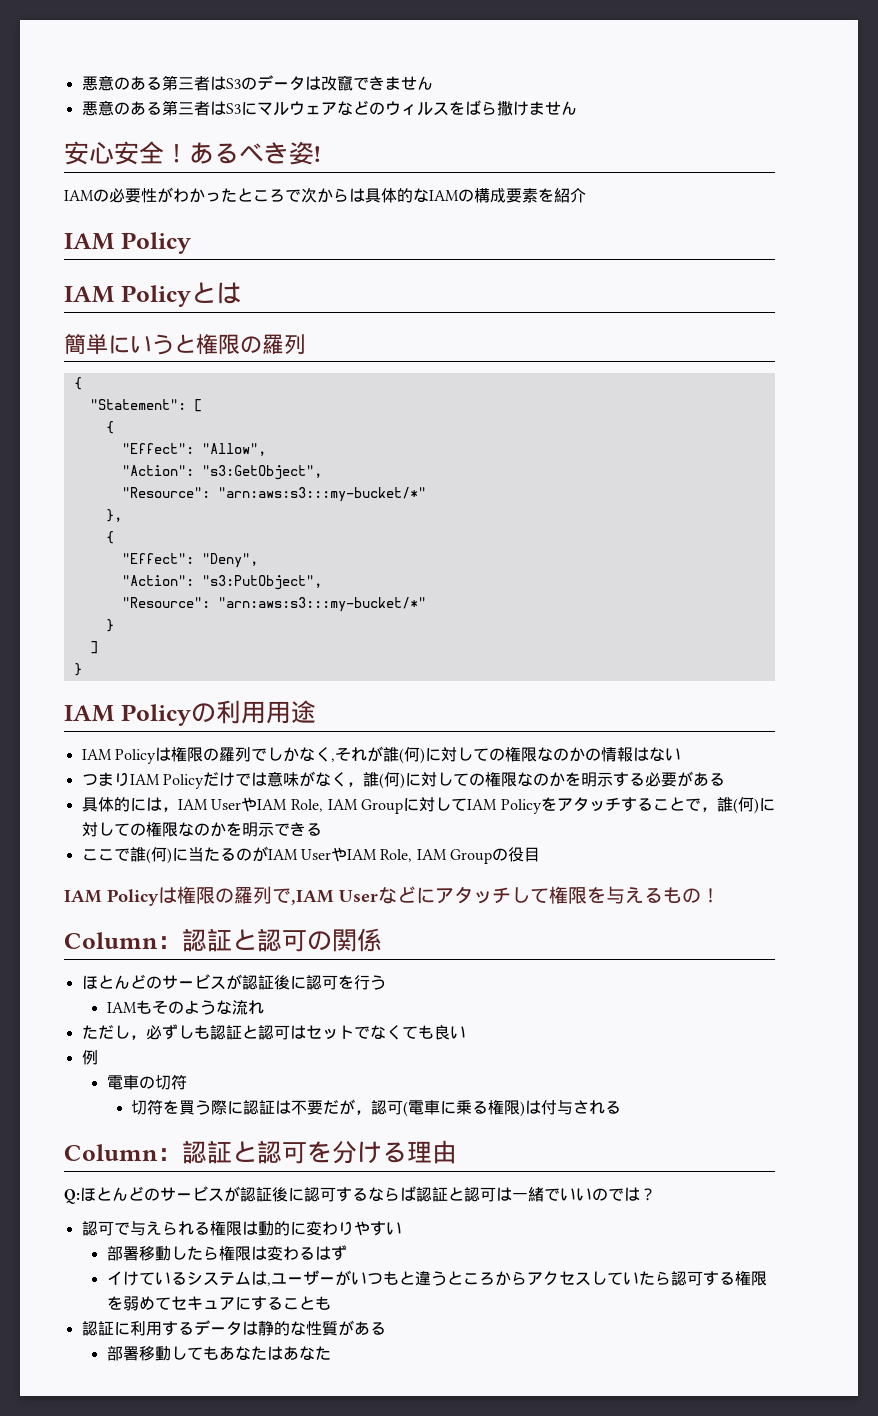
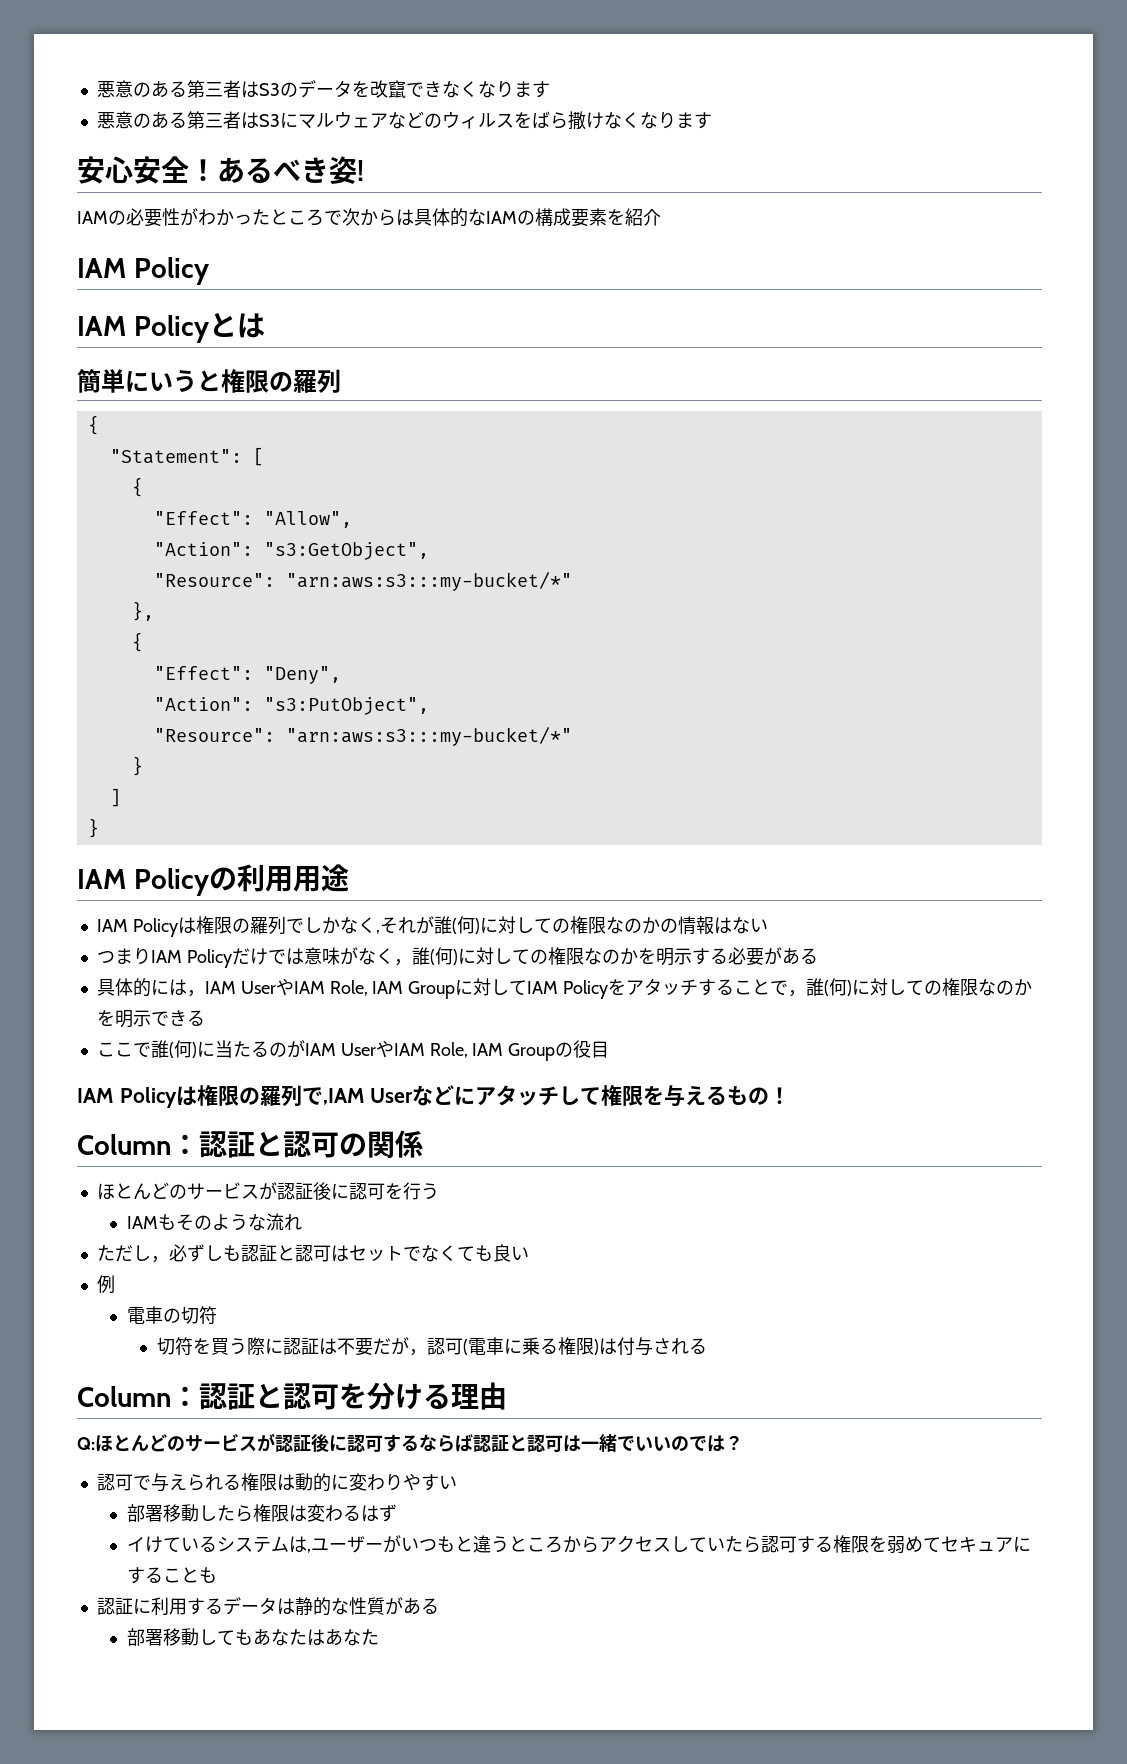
[304,76,321,90] は -> [351,81,370,97] を
[384,76,433,90] ません -> [441,81,550,98] なくなります
[528,101,577,115] ません -> [603,112,712,129] なくなります

